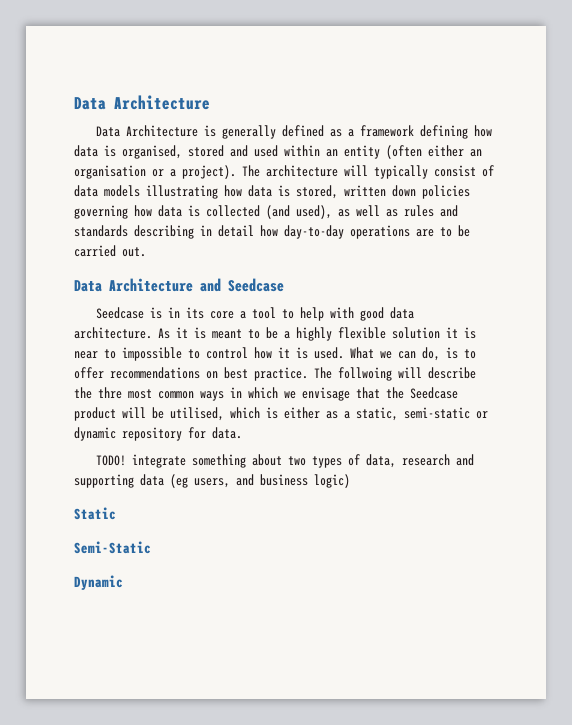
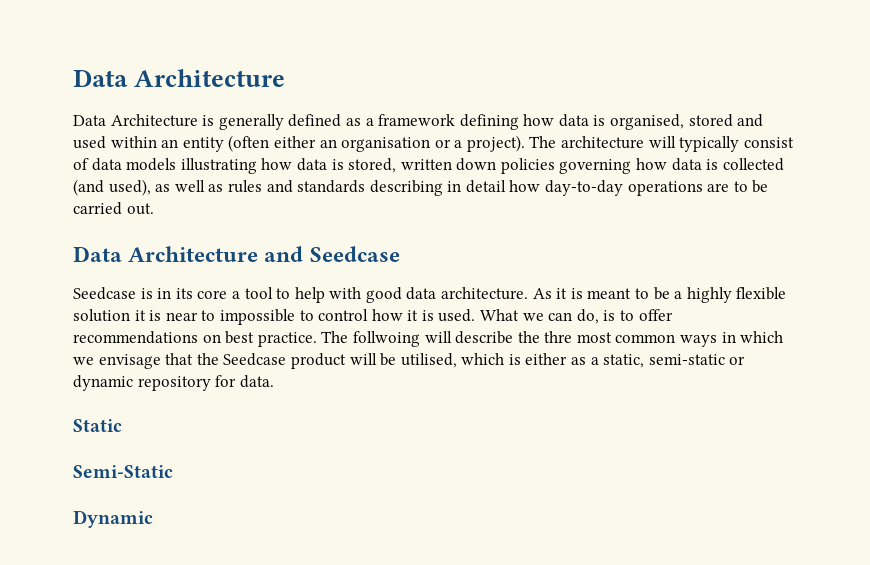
[96,454,475,468] [74,474,350,488] // TODO! integrate something about two types of data, research and supporting data (eg users, and business logic) -> (274, 381) none

